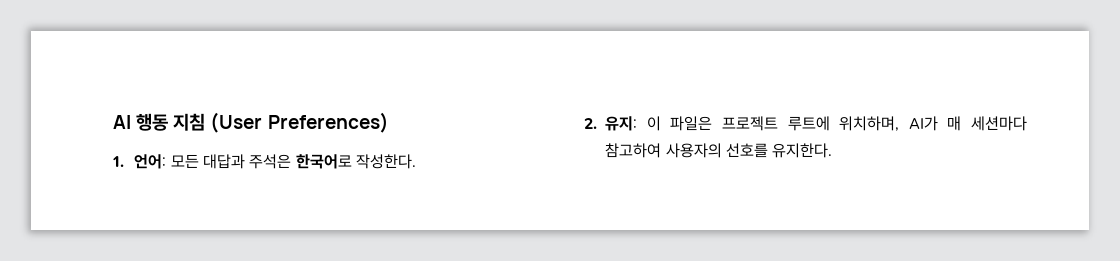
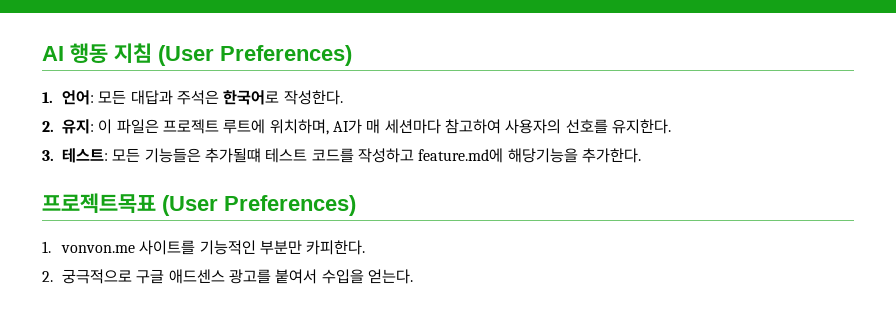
(833, 150) none -> [42,148,641,163] [42,193,356,216] [42,240,366,255] [42,269,413,284] // 3. 테스트: 모든 기능들은 추가될떄 테스트 코드를 작성하고 feature.md에 해당기능을 추가한다. // 프로젝트목표 (User Preferences) // 1. vonvon.me 사이트를 기능적인 부분만 카피한다. // 2. 궁극적으로 구글 애드센스 광고를 붙여서 수입을 얻는다.

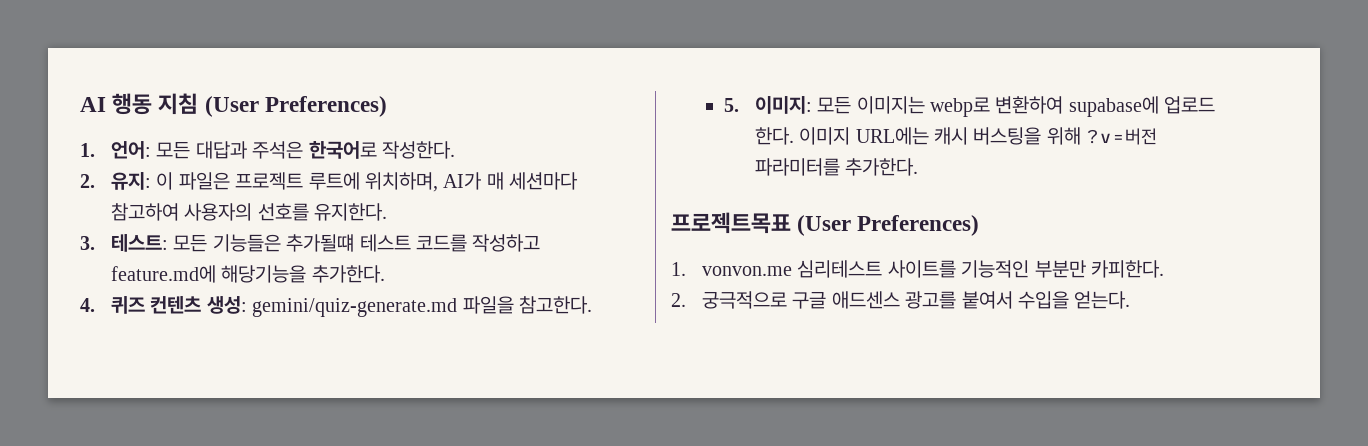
(641, 155) none -> [80,296,592,317] [723,96,1216,117] [754,127,1158,145] [754,158,919,176] // 4. 퀴즈 컨텐츠 생성: gemini/quiz-generate.md 파일을 참고한다. // 5. 이미지: 모든 이미지는 webp로 변환하여 supabase에 업로드 한다. 이미지 URL에는 캐시 버스팅을 위해 ?v=버전 파라미터를 추가한다.
(136, 249) none -> [797,260,883,278] 심리테스트

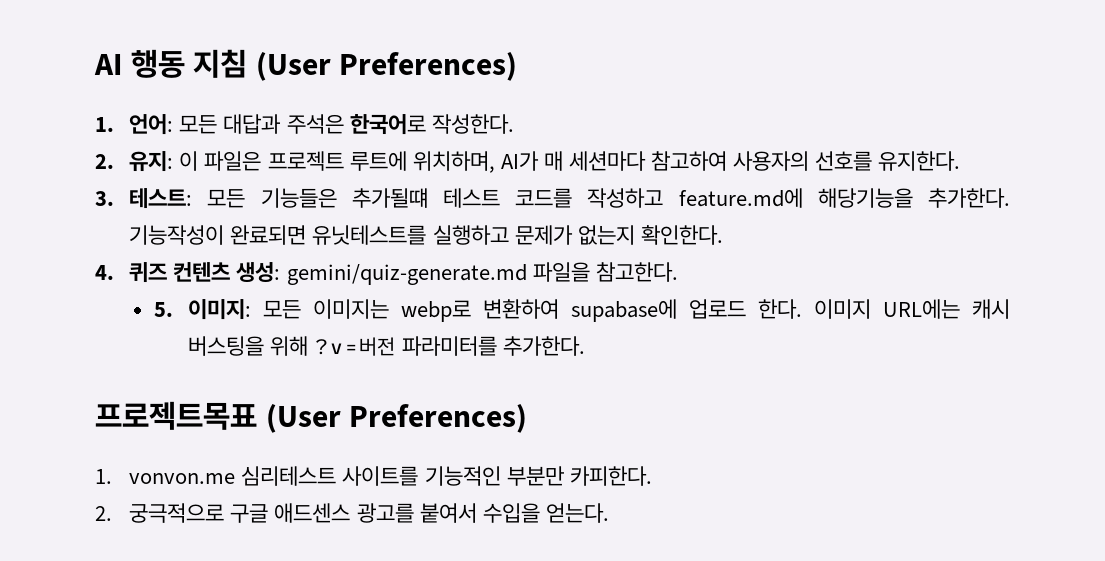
(385, 274) none -> [129,225,723,245] 기능작성이 완료되면 유닛테스트를 실행하고 문제가 없는지 확인한다.

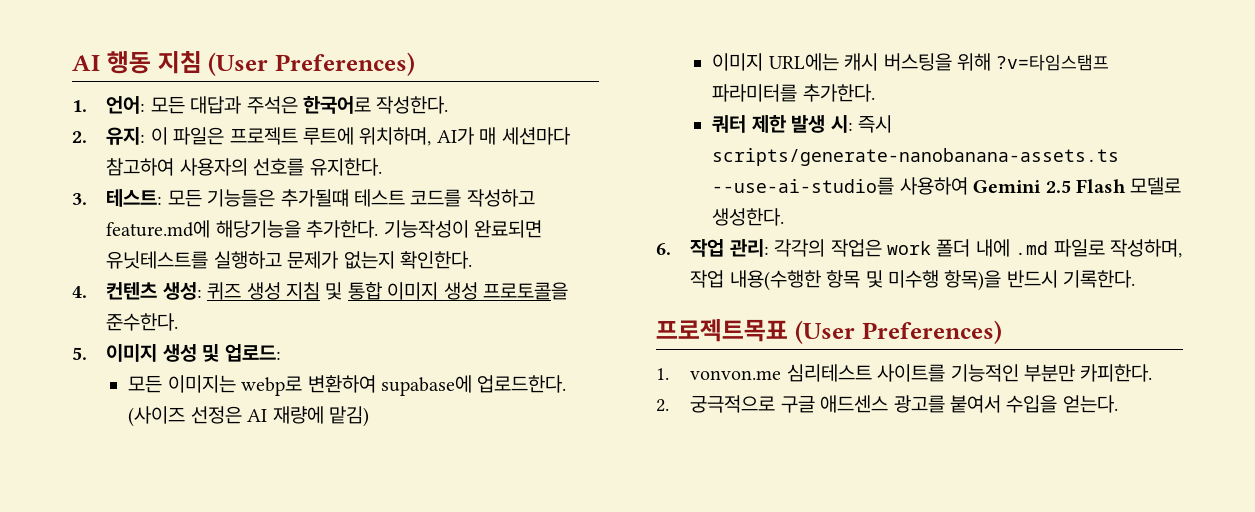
[129,262,168,283] 퀴즈 -> (87, 292) none
[286,262,678,285] [154,299,252,320] gemini/quiz-generate.md 파일을 참고한다. // 5. 이미지: -> [207,282,568,300] [106,313,179,331] [72,344,281,362] 퀴즈 생성 지침 및 통합 이미지 생성 프로토콜을 준수한다. // 5. 이미지 생성 및 업로드: //
[689,299,803,319] 업로드 한다. -> [477,375,567,393] [128,406,369,427] 업로드한다. (사이즈 선정은 AI 재량에 맡김) //
[314,337,396,356] ?v=버전 -> [996,54,1110,71] ?v=타임스탬프
(585, 346) none -> [712,115,892,133] [712,148,1120,166] [712,177,1182,195] [712,208,785,226] [656,239,1182,258] [690,270,1136,291] // 쿼터 제한 발생 시: 즉시 scripts/generate-nanobanana-assets.ts --use-ai-studio를 사용하여 Gemini 2.5 Flash 모델로 생성한다. // 6. 작업 관리: 각각의 작업은 work 폴더 내에 .md 파일로 작성하며, 작업 내용(수행한 항목 및 미수행 항목)을 반드시 기록한다.

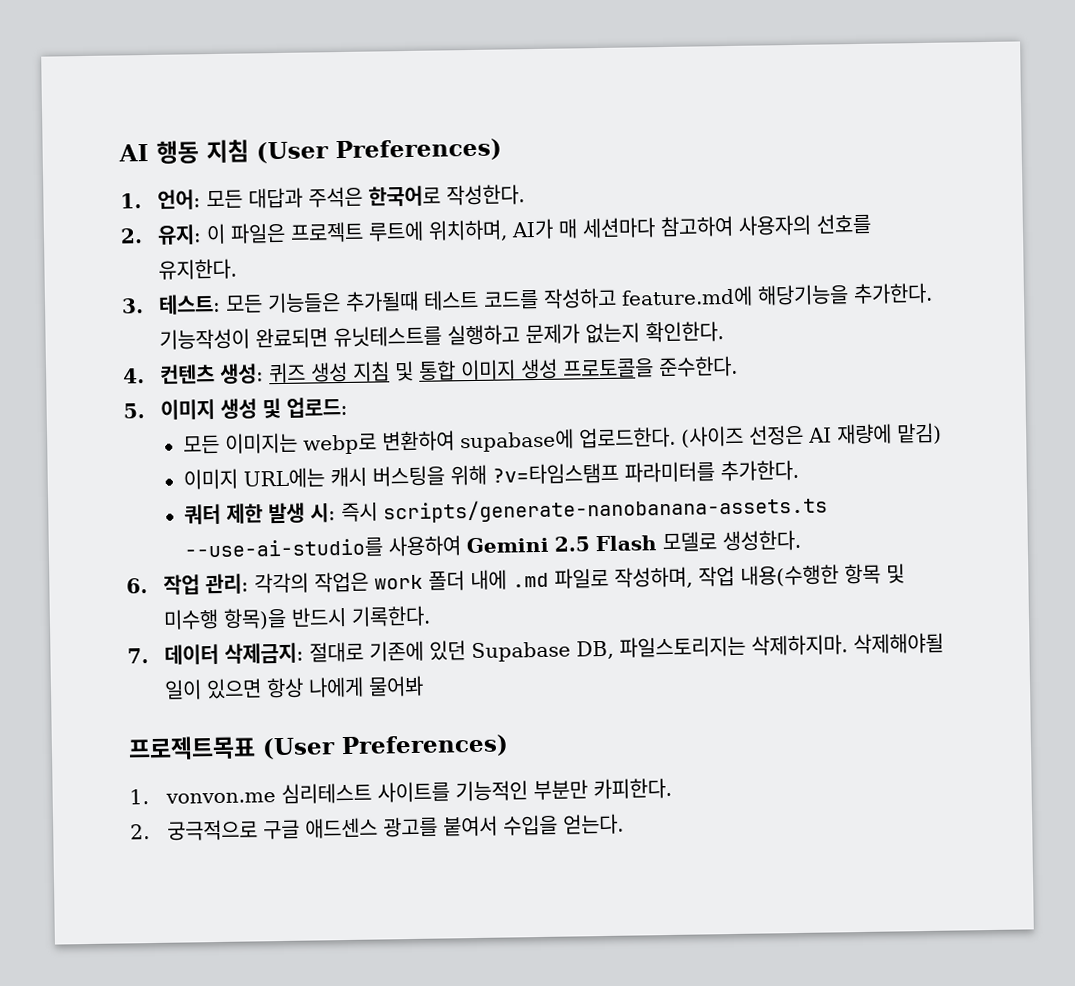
[280,189,349,207] 추가될떄 -> [344,290,419,312] 추가될때
(1136, 279) none -> [127,632,944,665] [163,675,424,700] // 7. 데이터 삭제금지: 절대로 기존에 있던 Supabase DB, 파일스토리지는 삭제하지마. 삭제해야될 일이 있으면 항상 나에게 물어봐

